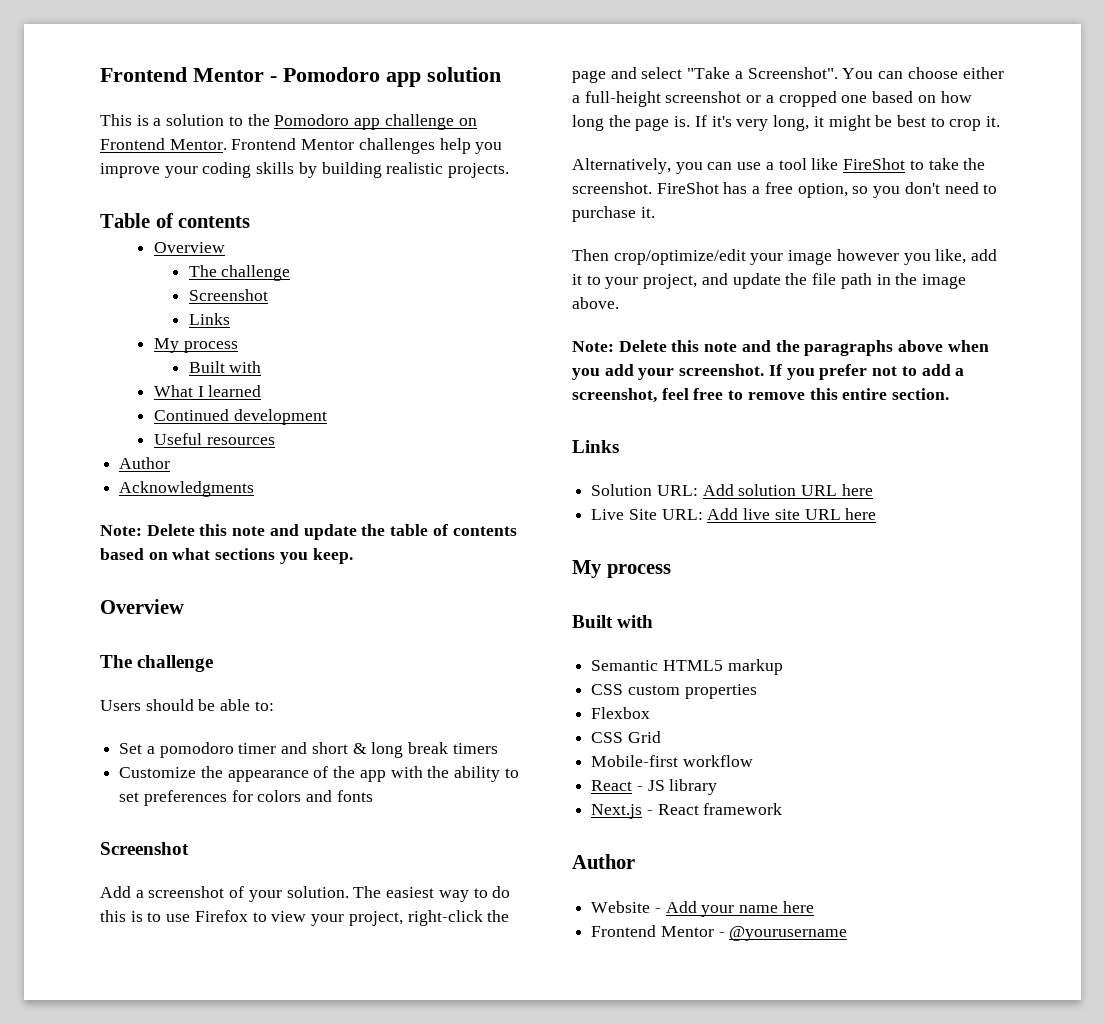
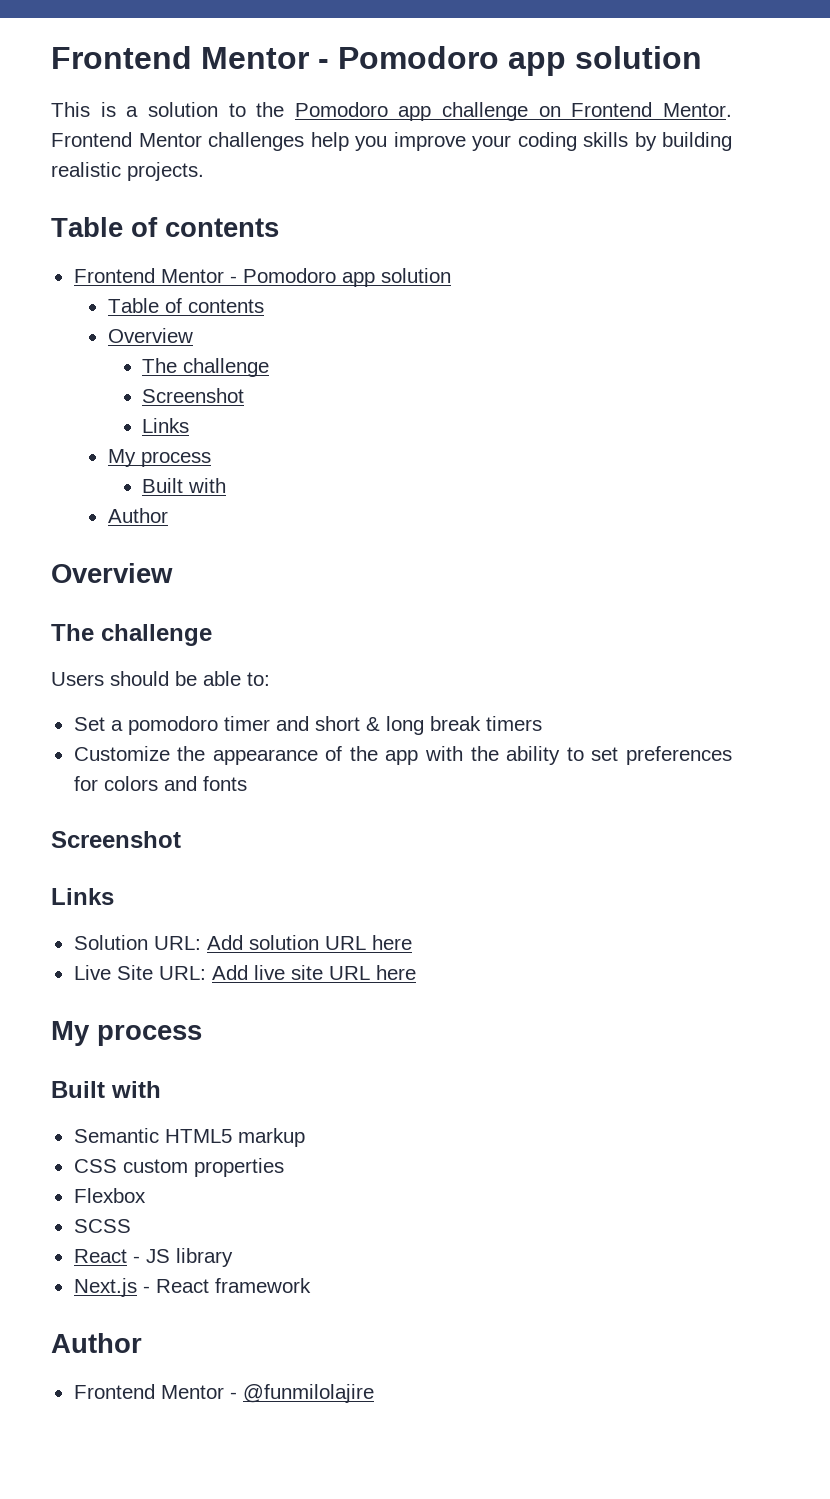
(251, 222) none -> [73,268,451,287] [107,298,264,313] // Frontend Mentor - Pomodoro app solution // Table of contents
[153,385,262,397] [153,409,327,425] [153,433,275,445] [119,457,171,469] [119,481,255,497] [100,524,517,540] [100,548,353,564] What I learned // Continued development // Useful resources // Author // Acknowledgments // Note: Delete this note and update the table of contents based on what sections you keep. -> [107,508,168,523] Author
[100,886,511,902] [100,910,510,926] [572,67,1004,83] [572,91,972,107] [572,115,1001,131] [572,158,986,174] [572,182,998,198] [572,206,655,222] [572,249,998,265] [572,273,966,289] [572,297,619,309] [572,340,989,356] [572,364,965,380] [572,388,950,403] // Add a screenshot of your solution. The easiest way to do this is to use Firefox to view your project, right-click the page and select "Take a Screenshot". You can choose either a full-height screenshot or a cropped one based on how long the page is. If it's very long, it might be best to crop it. // Alternatively, you can use a tool like FireShot to take the screenshot. FireShot has a free option, so you don't need to purchase it. // Then crop/optimize/edit your image however you like, add it to your project, and update the file path in the image above. // Note: Delete this note and the paragraphs above when you add your screenshot. If you prefer not to add a screenshot, feel free to remove this entire section. -> (181, 839) none
[591,731,661,743] [591,755,753,767] CSS Grid // Mobile-first workflow -> [73,1219,131,1233] SCSS
[591,901,814,917] [591,925,848,941] // Website - Add your name here // Frontend Mentor - @yourusername -> [73,1384,374,1403] // Frontend Mentor - @funmilolajire

